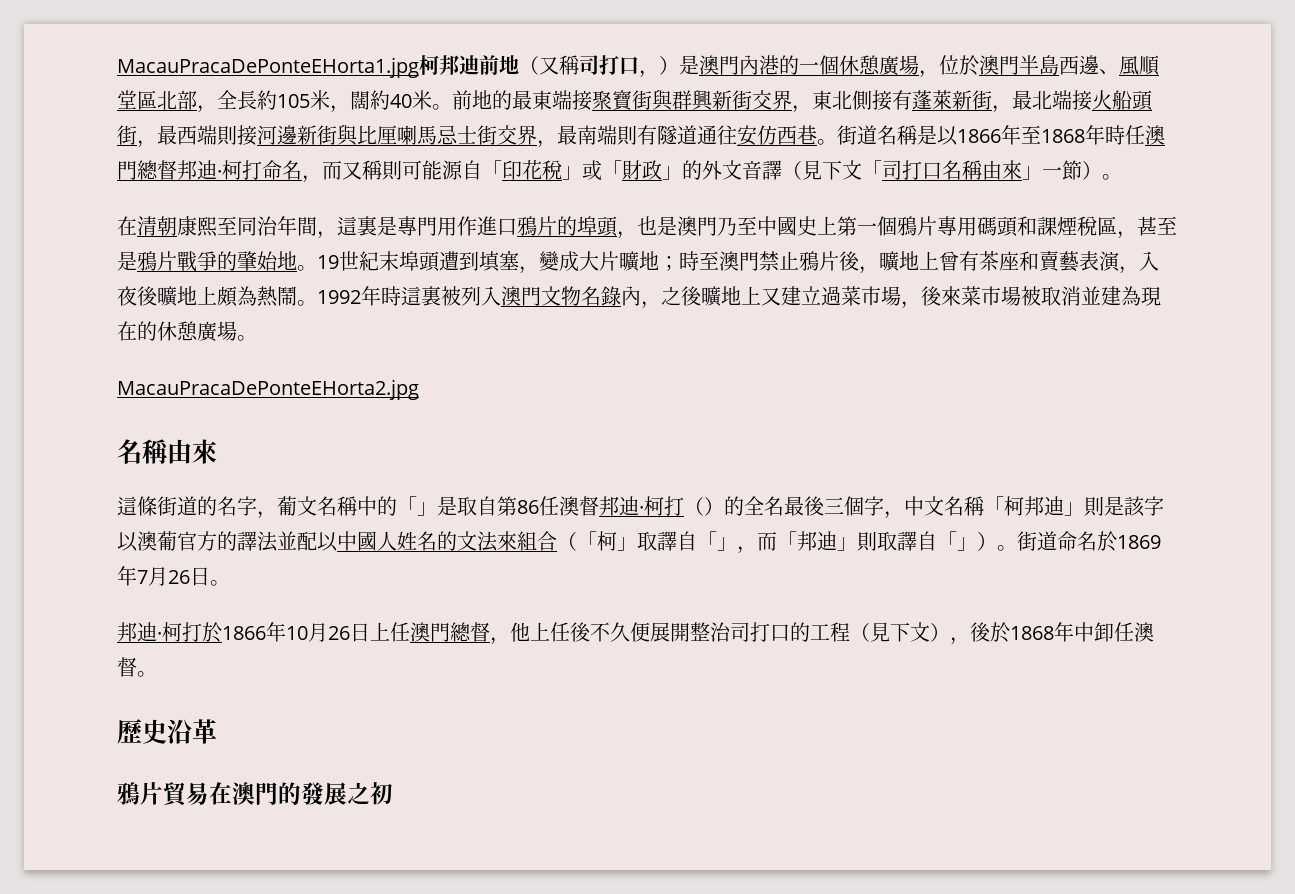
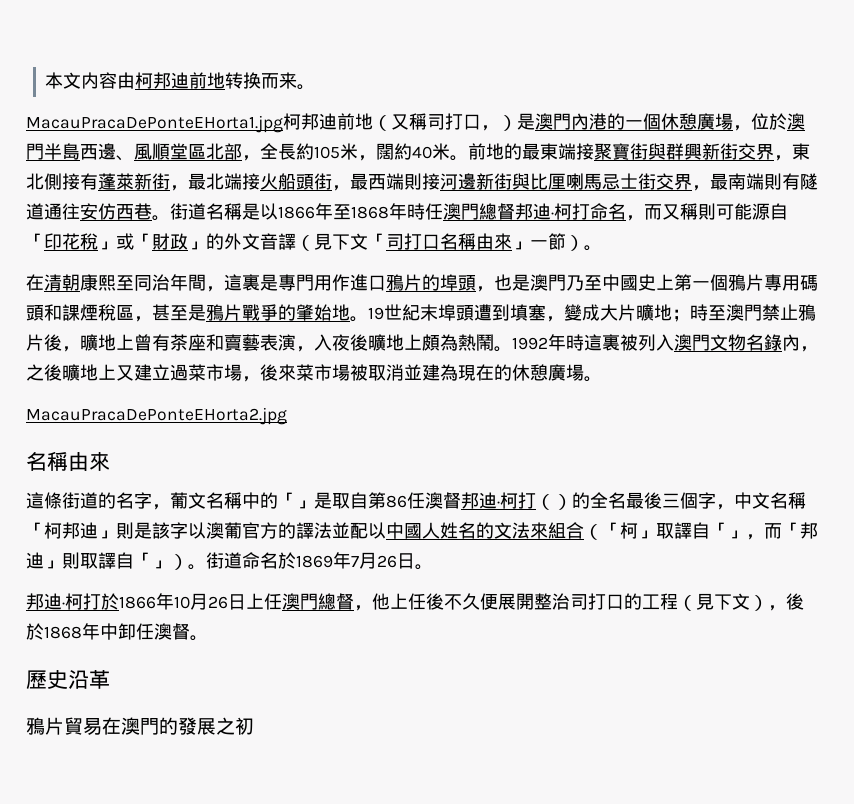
(117, 67) none -> [45,72,316,90] 本文内容由柯邦迪前地转换而来。 //

